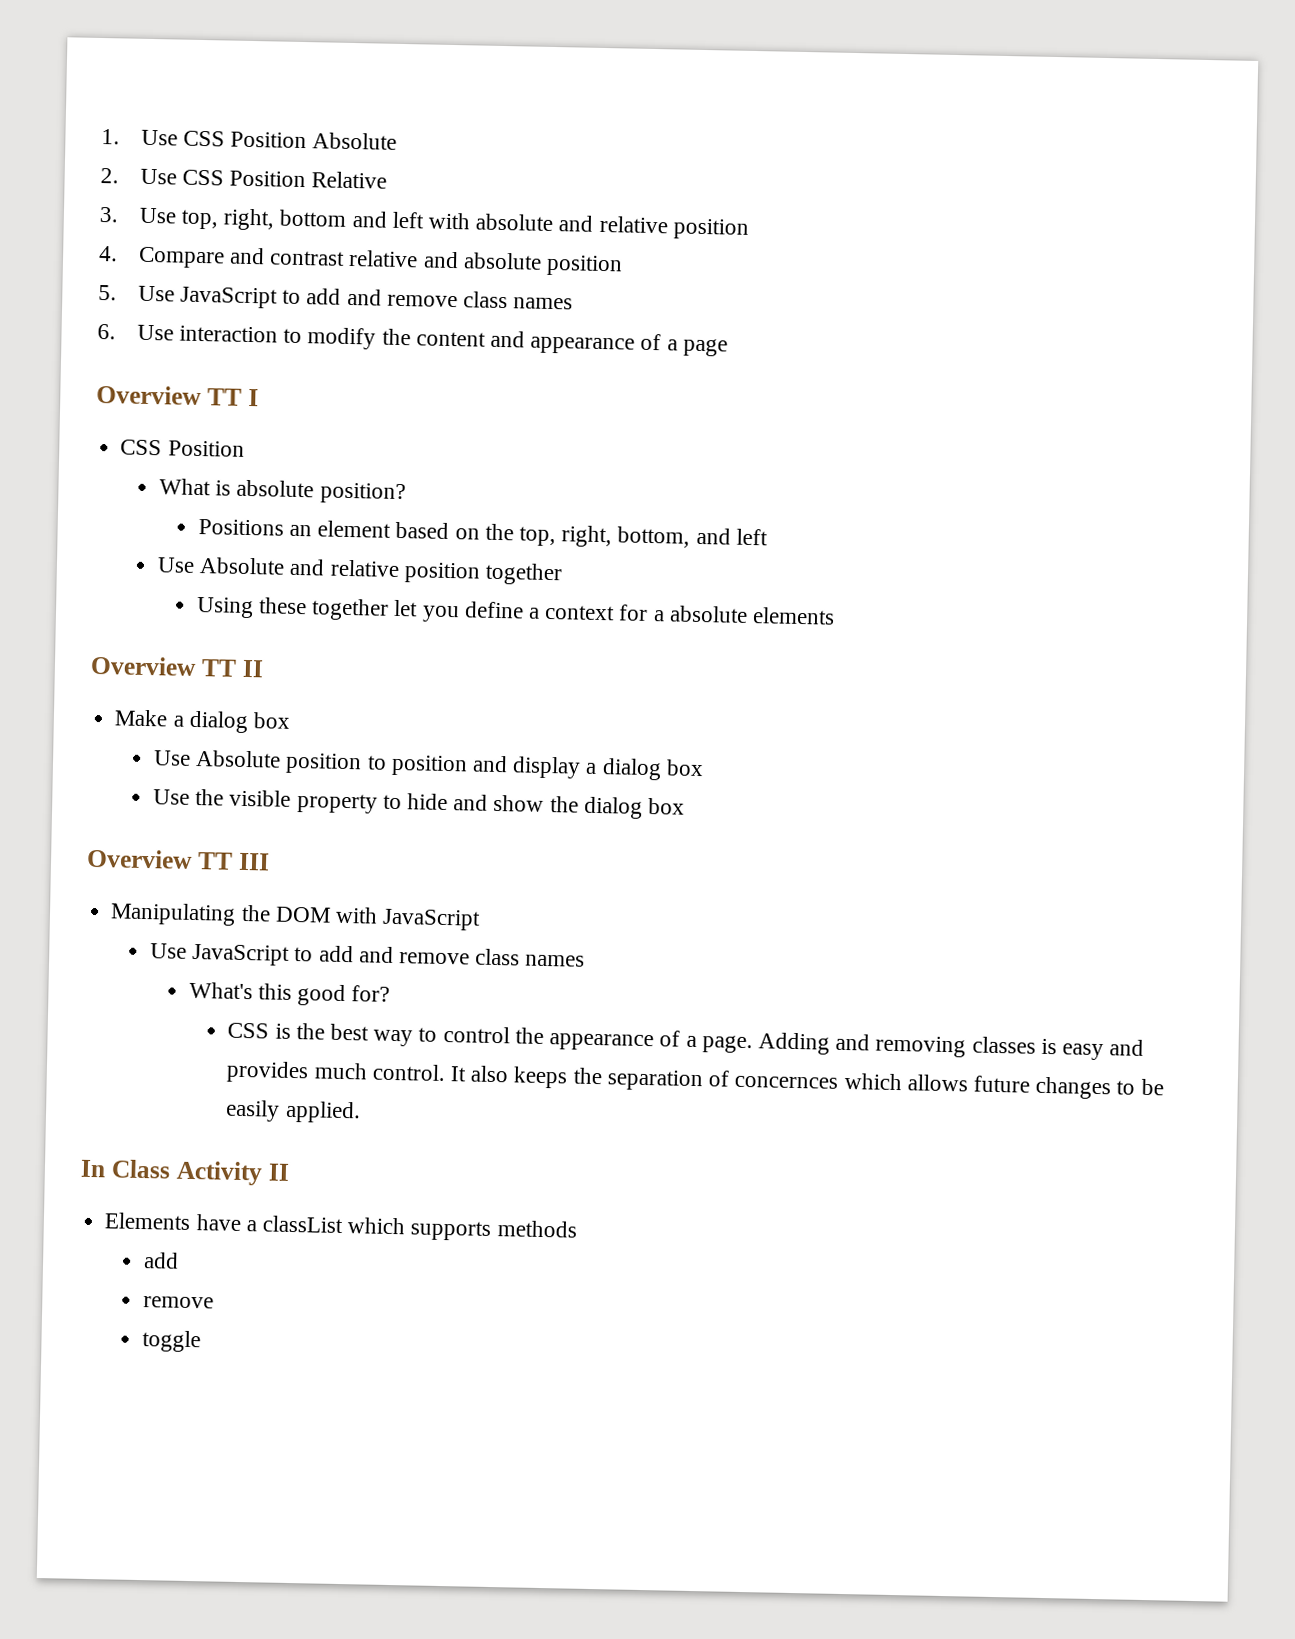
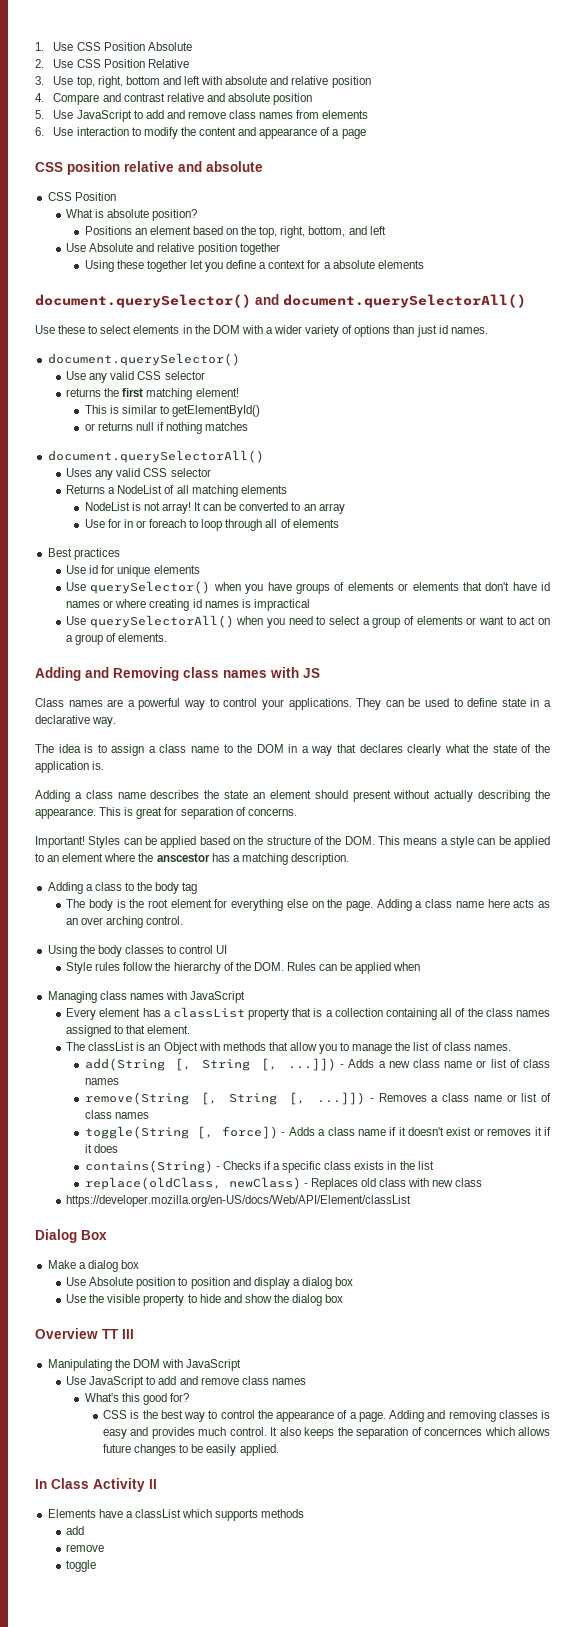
(574, 303) none -> [296,110,369,119] from elements
[96,384,259,407] Overview TT I -> [35,161,263,175] CSS position relative and absolute
[90,655,264,678] Overview TT II -> [35,294,526,308] [35,325,488,337] [47,353,240,366] [66,371,205,383] [66,388,239,400] [84,405,260,417] [84,422,249,434] [47,450,264,463] [66,468,211,480] [66,485,287,497] [84,502,345,514] [84,519,339,531] [47,548,120,560] [66,565,200,577] [66,581,550,594] [66,599,310,611] [66,615,550,628] [66,633,168,645] [35,667,320,681] [35,698,551,710] [35,715,117,727] [35,744,550,756] [35,761,105,773] [35,790,550,802] [35,807,297,819] [35,836,550,848] [35,853,349,865] [47,882,198,894] [66,899,550,911] [66,916,184,928] [47,945,228,957] [66,962,421,974] [47,991,246,1003] [66,1007,551,1020] [66,1025,191,1037] [66,1042,511,1054] [84,1058,550,1071] [84,1078,119,1085] [84,1092,552,1105] [84,1110,149,1119] [84,1126,552,1139] [84,1144,118,1153] [84,1160,434,1173] [84,1177,483,1190] [66,1195,412,1207] [35,1229,107,1243] document.querySelector() and document.querySelectorAll() // Use these to select elements in the DOM with a wider variety of options than just id names. // document.querySelector() // Use any valid CSS selector // returns the first matching element! // This is similar to getElementById() // or returns null if nothing matches // document.querySelectorAll() // Uses any valid CSS selector // Returns a NodeList of all matching elements // NodeList is not array! It can be converted to an array // Use for in or foreach to loop through all of elements // Best practices // Use id for unique elements // Use querySelector() when you have groups of elements or elements that don't have id names or where creating id names is impractical // Use querySelectorAll() when you need to select a group of elements or want to act on a group of elements. // Adding and Removing class names with JS // Class names are a powerful way to control your applications. They can be used to define state in a declarative way. // The idea is to assign a class name to the DOM in a way that declares clearly what the state of the application is. // Adding a class name describes the state an element should present without actually describing the appearance. This is great for separation of concerns. // Important! Styles can be applied based on the structure of the DOM. This means a style can be applied to an element where the anscestor has a matching description. // Adding a class to the body tag // The body is the root element for everything else on the page. Adding a class name here acts as an over arching control. // Using the body classes to control UI // Style rules follow the hierarchy of the DOM. Rules can be applied when // Managing class names with JavaScript // Every element has a classList property that is a collection containing all of the class names assigned to that element. // The classList is an Object with methods that allow you to manage the list of class names. // add(String [, String [, ...]]) - Adds a new class name or list of class names // remove(String [, String [, ...]]) - Removes a class name or list of class names // toggle(String [, force]) - Adds a class name if it doesn't exist or removes it if it does // contains(String) - Checks if a specific class exists in the list // replace(oldClass, newClass) - Replaces old class with new class // https://developer.mozilla.org/en-US/docs/Web/API/Element/classList // Dialog Box

